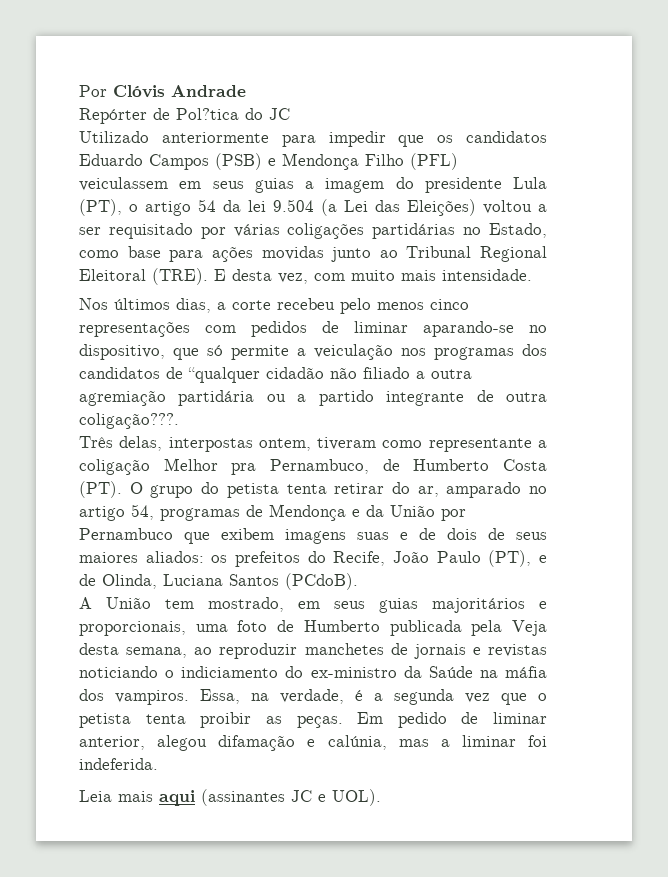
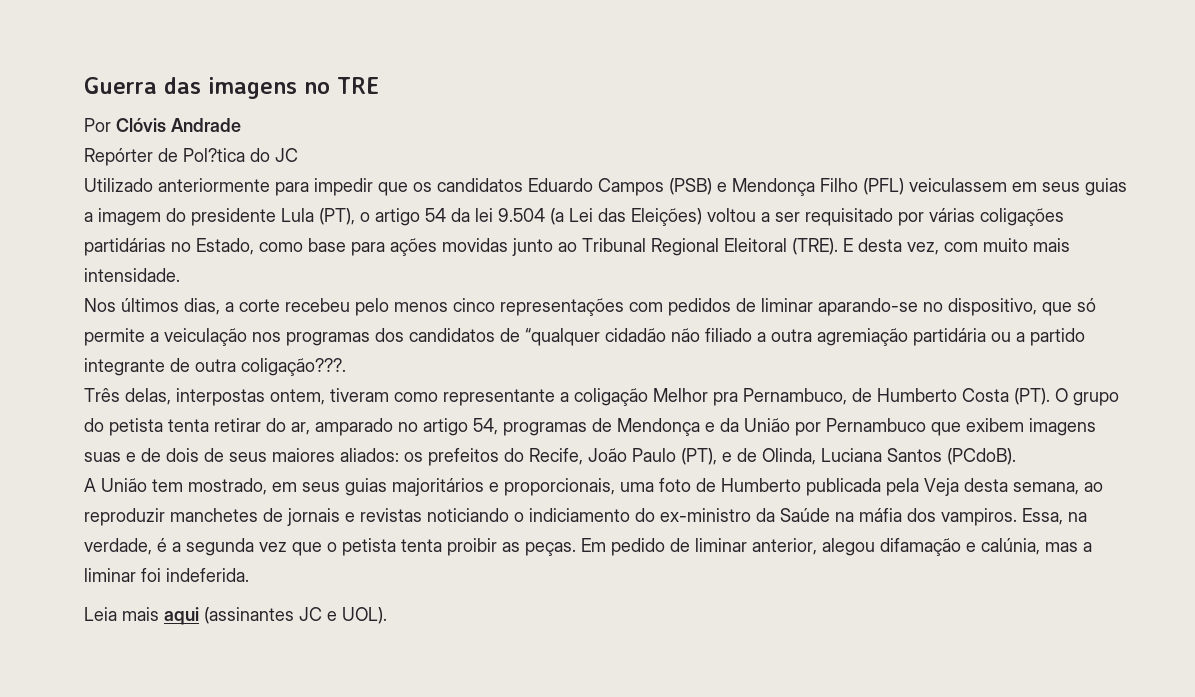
(79, 91) none -> [84,77,380,99] Guerra das imagens no TRE //

